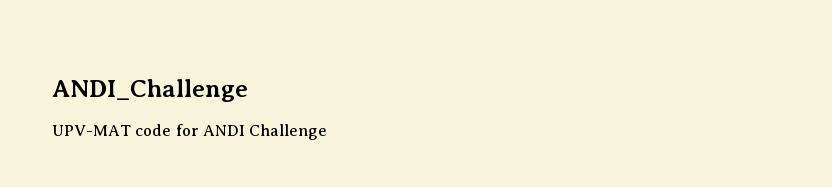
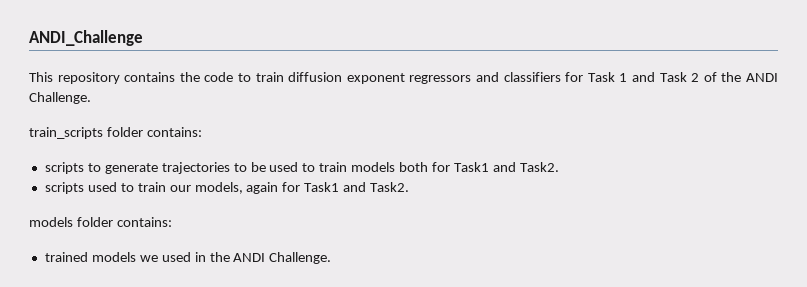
[52,124,328,140] UPV-MAT code for ANDI Challenge -> [29,72,779,84] [29,92,91,104] [29,127,202,139] [44,162,559,174] [44,182,410,194] [29,217,172,227] [44,252,332,264] This repository contains the code to train diffusion exponent regressors and classifiers for Task 1 and Task 2 of the ANDI Challenge. // train_scripts folder contains: // scripts to generate trajectories to be used to train models both for Task1 and Task2. // scripts used to train our models, again for Task1 and Task2. // models folder contains: // trained models we used in the ANDI Challenge.

